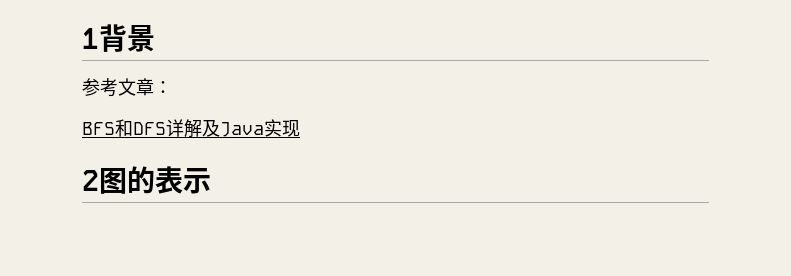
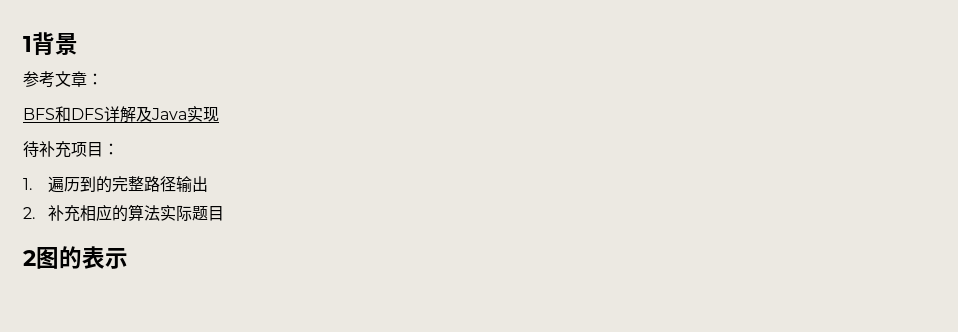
(300, 128) none -> [23,141,119,158] [23,176,208,193] [23,204,224,222] // 待补充项目： // 1.遍历到的完整路径输出 // 2.补充相应的算法实际题目

